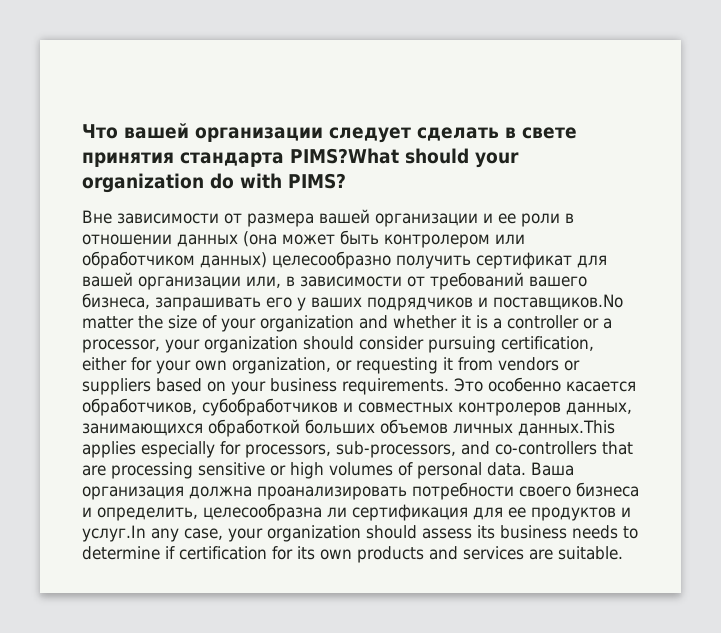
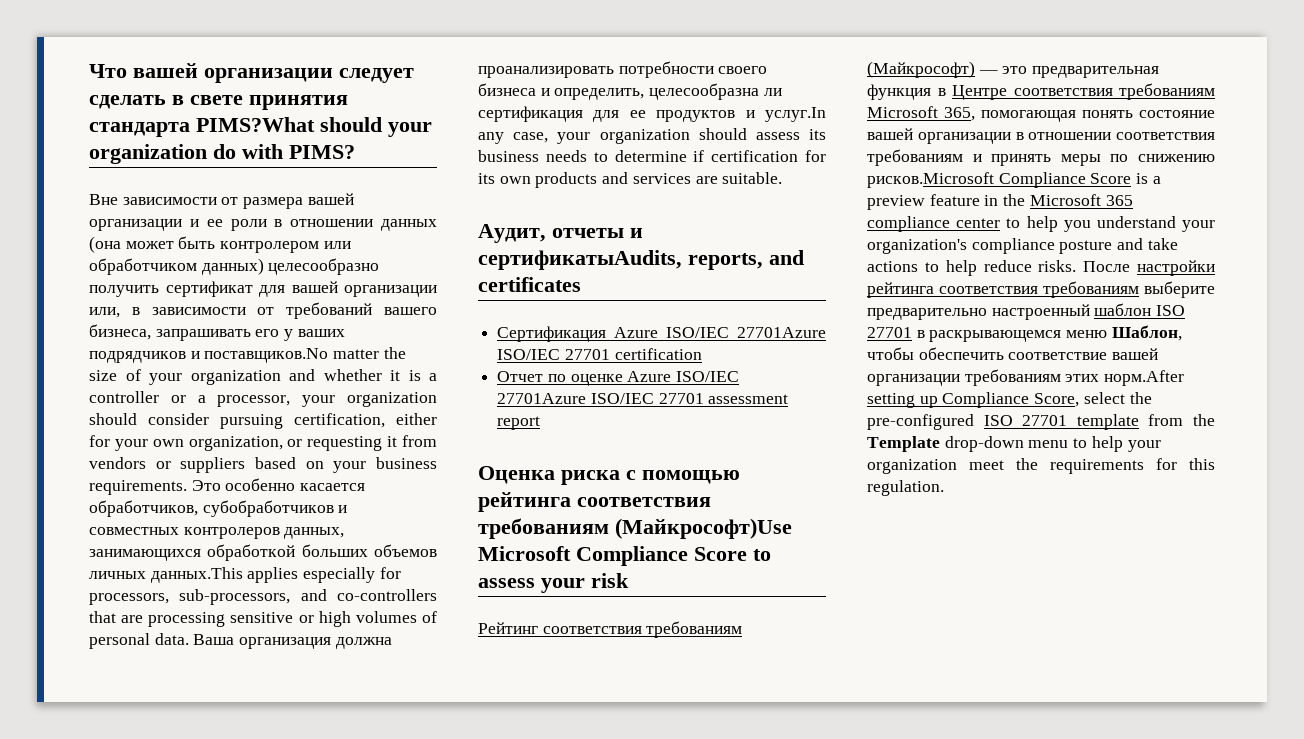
(623, 553) none -> [478,224,643,243] [478,250,804,270] [478,277,581,292] [497,326,826,342] [497,348,702,360] [497,371,740,386] [497,393,789,404] [497,416,541,430] [478,466,740,485] [478,492,711,512] [478,518,792,539] [478,546,771,566] [478,573,629,593] [478,621,743,638] [867,61,1160,78] [867,83,1215,100] [867,106,1215,122] [867,128,1215,144] [867,149,1215,166] [867,172,1161,188] [867,194,1133,210] [867,216,1215,232] [867,238,1178,254] [867,260,1215,276] [867,281,1215,298] [867,303,1186,320] [867,325,1182,342] [867,347,1159,360] [867,369,1185,386] [867,392,1152,408] [867,414,1215,430] [867,436,1161,452] [867,458,1215,474] [867,480,944,496] // Аудит, отчеты и сертификатыAudits, reports, and certificates // Сертификация Azure ISO/IEC 27701Azure ISO/IEC 27701 certification // Отчет по оценке Azure ISO/IEC 27701Azure ISO/IEC 27701 assessment report // Оценка риска с помощью рейтинга соответствия требованиям (Майкрософт)Use Microsoft Compliance Score to assess your risk // Рейтинг соответствия требованиям (Майкрософт) — это предварительная функция в Центре соответствия требованиям Microsoft 365, помогающая понять состояние вашей организации в отношении соответствия требованиям и принять меры по снижению рисков.Microsoft Compliance Score is a preview feature in the Microsoft 365 compliance center to help you understand your organization's compliance posture and take actions to help reduce risks. После настройки рейтинга соответствия требованиям выберите предварительно настроенный шаблон ISO 27701 в раскрывающемся меню Шаблон, чтобы обеспечить соответствие вашей организации требованиям этих норм.After setting up Compliance Score, select the pre-configured ISO 27701 template from the Template drop-down menu to help your organization meet the requirements for this regulation.

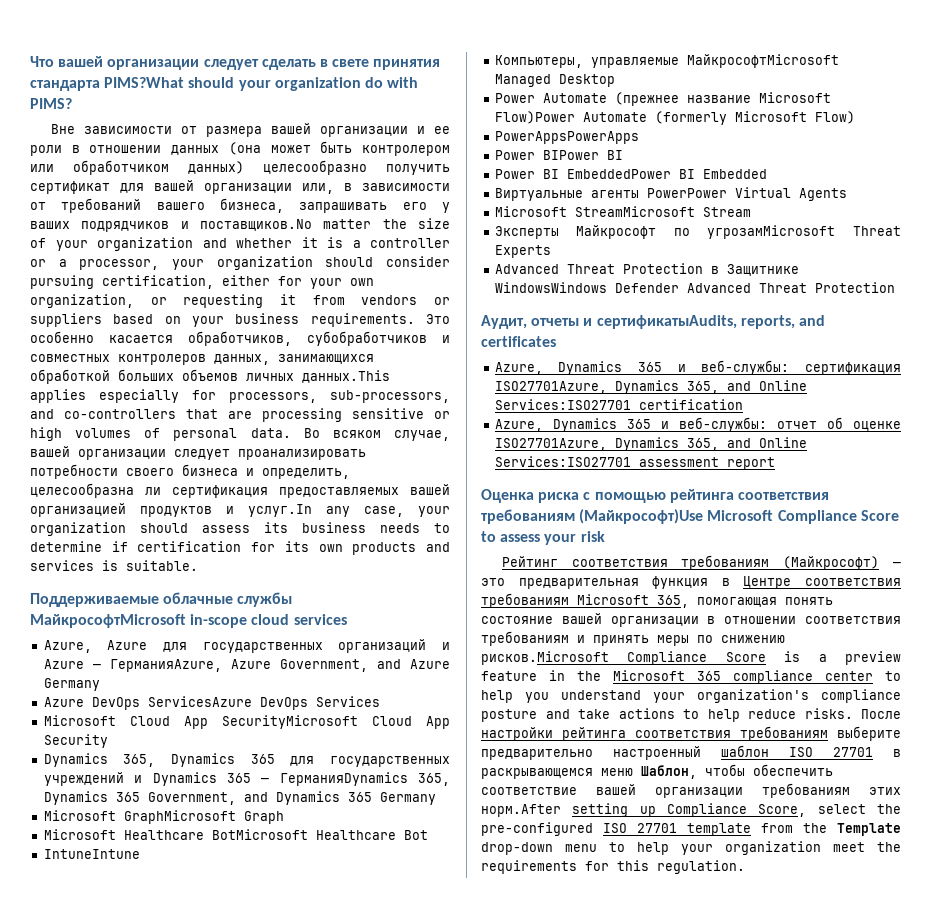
[193,634,392,649] Ваша организация должна -> [303,428,451,441] [30,446,230,460] Во всяком случае, вашей организации следует
[593,110,646,122] для ее -> [279,484,450,498] [30,503,126,517] предоставляемых вашей организацией
[695,176,718,184] are -> [102,560,118,571] is
(783, 178) none -> [30,592,293,607] [30,614,347,628] [43,639,450,653] [43,659,450,672] [43,678,100,691] [43,696,380,710] [43,715,451,729] [43,734,108,748] [43,753,450,767] [43,772,450,786] [43,791,436,805] [43,810,284,824] [43,829,428,840] [43,849,140,859] [494,54,839,68] [494,74,615,87] [494,92,831,106] [494,111,855,125] [494,131,639,144] [494,150,623,160] [494,169,767,179] [494,187,847,201] [494,206,751,217] [494,225,901,239] [494,245,551,258] [494,263,799,276] [494,282,895,293] // Поддерживаемые облачные службы МайкрософтMicrosoft in-scope cloud services // Azure, Azure для государственных организаций и Azure — ГерманияAzure, Azure Government, and Azure Germany // Azure DevOps ServicesAzure DevOps Services // Microsoft Cloud App SecurityMicrosoft Cloud App Security // Dynamics 365, Dynamics 365 для государственных учреждений и Dynamics 365 — ГерманияDynamics 365, Dynamics 365 Government, and Dynamics 365 Germany // Microsoft GraphMicrosoft Graph // Microsoft Healthcare BotMicrosoft Healthcare Bot // IntuneIntune // Компьютеры, управляемые МайкрософтMicrosoft Managed Desktop // Power Automate (прежнее название Microsoft Flow)Power Automate (formerly Microsoft Flow) // PowerAppsPowerApps // Power BIPower BI // Power BI EmbeddedPower BI Embedded // Виртуальные агенты PowerPower Virtual Agents // Microsoft StreamMicrosoft Stream // Эксперты Майкрософт по угрозамMicrosoft Threat Experts // Advanced Threat Protection в Защитнике WindowsWindows Defender Advanced Threat Protection
[497,326,826,342] [497,348,702,360] [497,371,740,386] [497,393,704,404] Сертификация Azure ISO/IEC 27701Azure ISO/IEC 27701 certification // Отчет по оценке Azure ISO/IEC 27701Azure ISO/IEC 27701 -> [494,360,901,375] [494,380,807,394] [494,399,743,410] [494,417,901,432] [494,437,807,451] [494,456,631,467] Azure, Dynamics 365 и веб-службы: сертификация ISO27701Azure, Dynamics 365, and Online Services:ISO27701 certification // Azure, Dynamics 365 и веб-службы: отчет об оценке ISO27701Azure, Dynamics 365, and Online Services:ISO27701

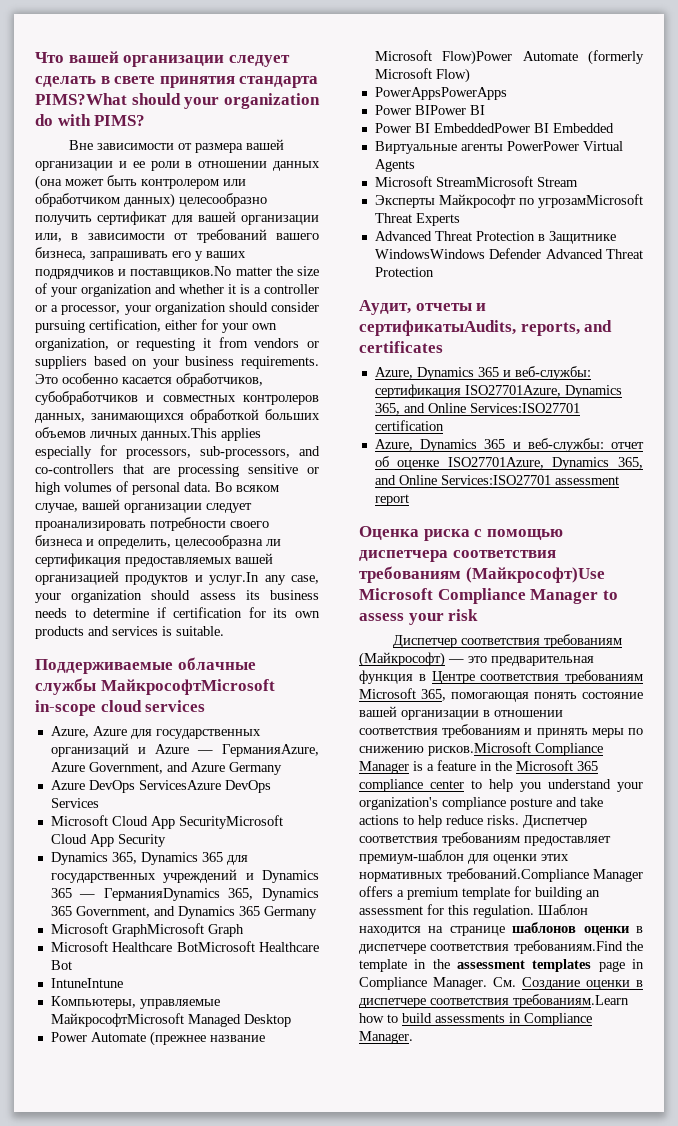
[669,489,734,503] рейтинга -> [359,550,448,562] диспетчера
[860,510,899,521] Score -> [530,589,599,604] Manager
[501,556,558,567] Рейтинг -> [393,635,458,648] Диспетчер
[725,651,901,665] Score is a preview -> [359,761,434,774] Manager is a
[861,709,901,719] [481,726,901,741] [481,745,901,760] [481,764,833,779] [481,783,901,798] [481,803,901,817] [481,822,901,836] [481,841,901,855] [481,860,745,874] После настройки рейтинга соответствия требованиям выберите предварительно настроенный шаблон ISO 27701 в раскрывающемся меню Шаблон, чтобы обеспечить соответствие вашей организации требованиям этих норм.After setting up Compliance Score, select the pre-configured ISO 27701 template from the Template drop-down menu to help your organization meet the requirements for this regulation. -> [523,815,587,828] [359,832,611,846] [359,850,569,864] [359,868,643,882] [359,886,600,900] [359,904,588,918] [359,922,643,936] [359,940,643,954] [359,959,644,972] [359,977,643,990] [359,994,629,1008] [359,1013,592,1026] [359,1031,413,1044] Диспетчер соответствия требованиям предоставляет премиум-шаблон для оценки этих нормативных требований.Compliance Manager offers a premium template for building an assessment for this regulation. Шаблон находится на странице шаблонов оценки в диспетчере соответствия требованиям.Find the template in the assessment templates page in Compliance Manager. См. Создание оценки в диспетчере соответствия требованиям.Learn how to build assessments in Compliance Manager.

